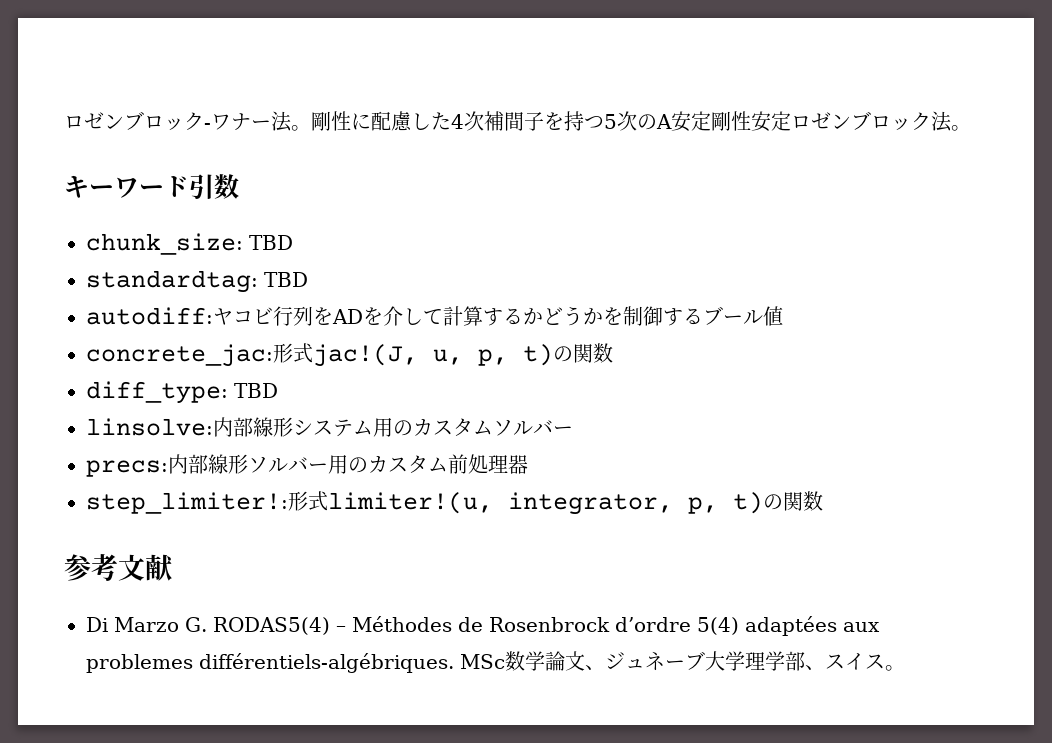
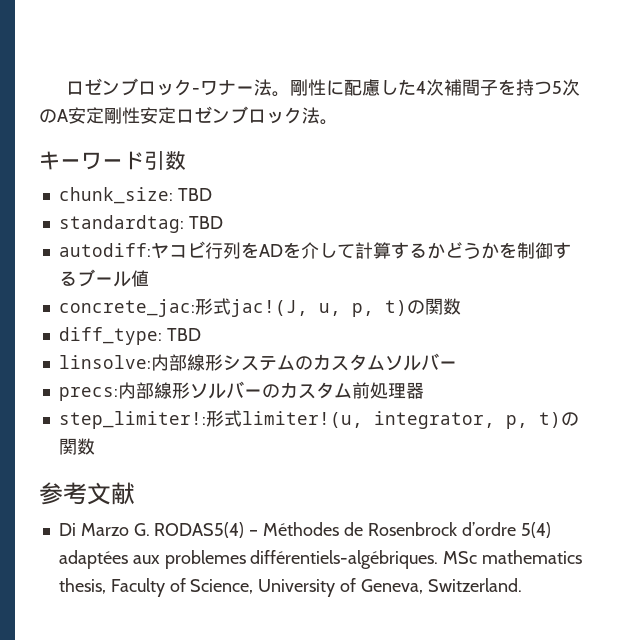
[373,418,393,437] 用 -> (295, 363) none
[328,455,348,474] 用 -> (262, 393) none
[505,651,905,671] 数学論文、ジュネーブ大学理学部、スイス。 -> [482,550,583,564] [58,578,522,597] mathematics thesis, Faculty of Science, University of Geneva, Switzerland.

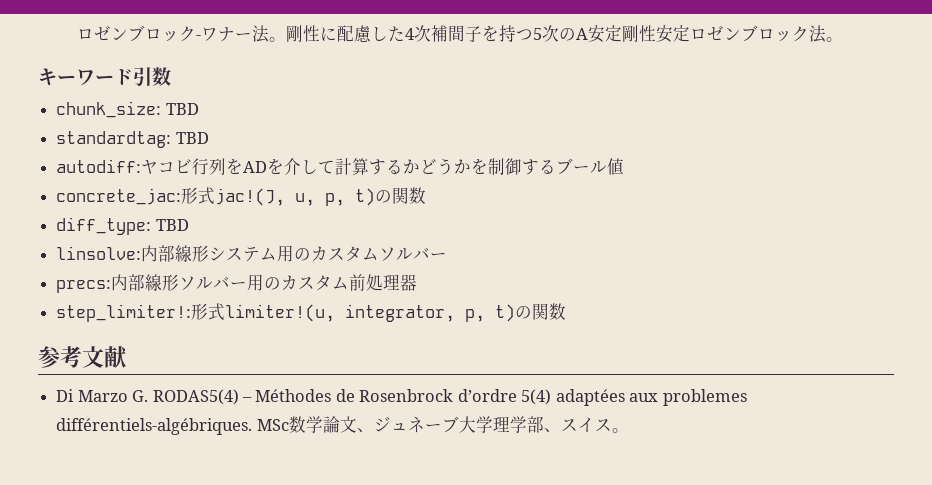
(295, 363) none -> [277,245,295,262] 用
(262, 393) none -> [247,274,265,291] 用
[482,550,583,564] [58,578,522,597] mathematics thesis, Faculty of Science, University of Geneva, Switzerland. -> [288,416,629,433] 数学論文、ジュネーブ大学理学部、スイス。

